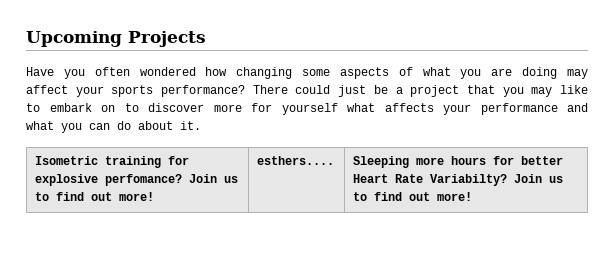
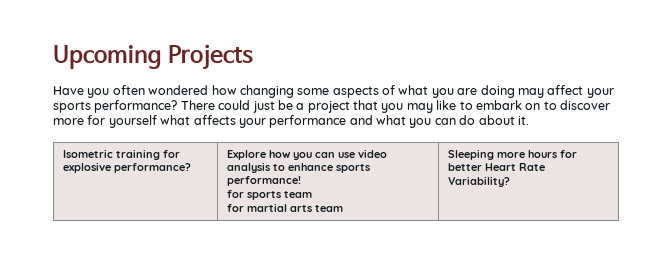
[105,174,239,186] [35,192,155,201] [257,156,335,165] perfomance? Join us to find out more! | esthers.... -> [113,163,191,173] [226,149,387,160] [226,162,370,173] [226,176,301,186] [226,190,312,200] [226,203,343,212] performance? | Explore how you can use video analysis to enhance sports performance! // for sports team // for martial arts team
[430,174,564,186] [353,192,473,201] Variabilty? Join us to find out more! -> [447,176,510,187] Variability?

